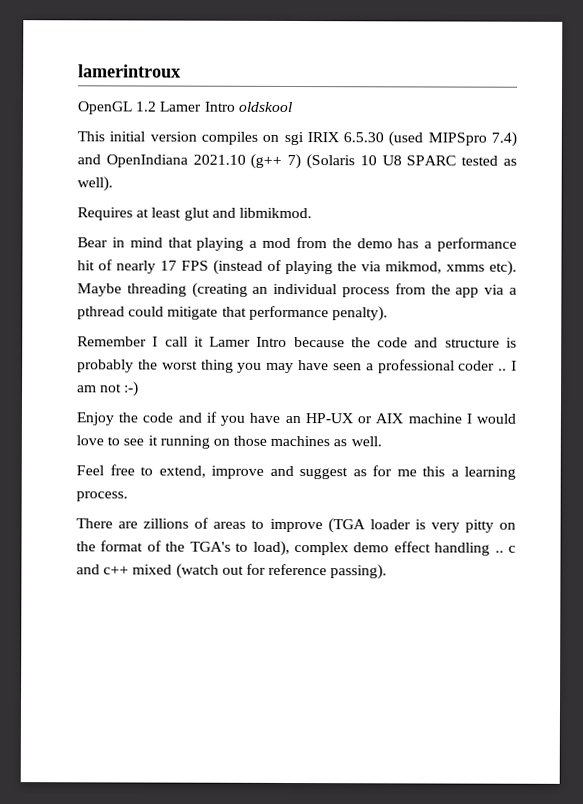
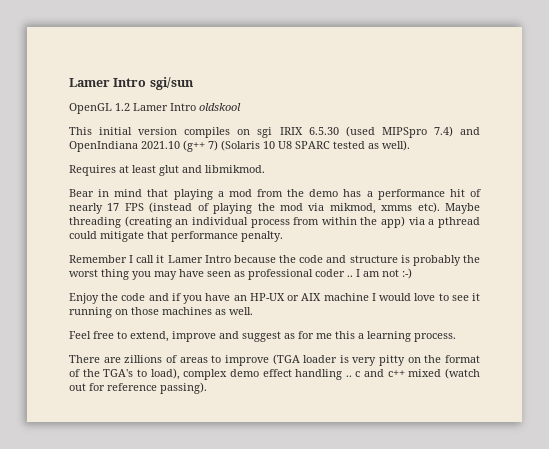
[78,64,181,78] lamerintroux -> [69,77,194,90] Lamer Intro sgi/sun
(357, 266) none -> [279,203,303,211] mod
[430,284,480,298] the app -> [321,216,406,228] within the app)
[331,306,388,322] penalty). -> [241,231,283,242] penalty.
[365,363,374,371] a -> [234,271,245,277] as

